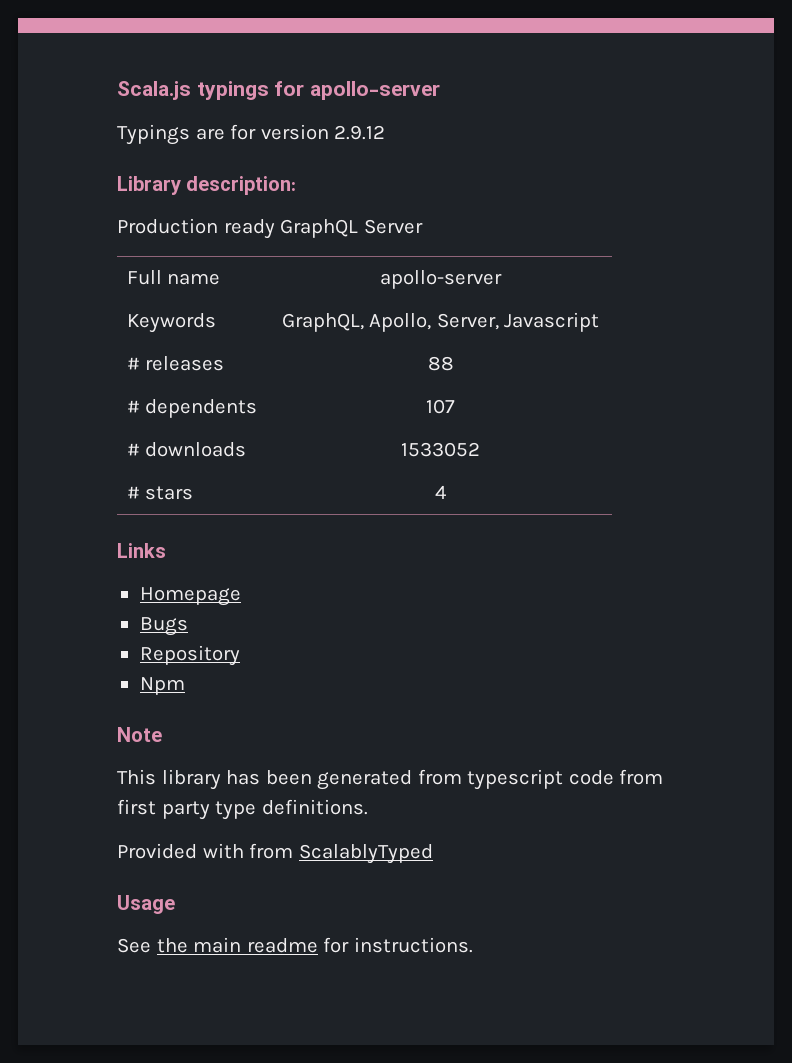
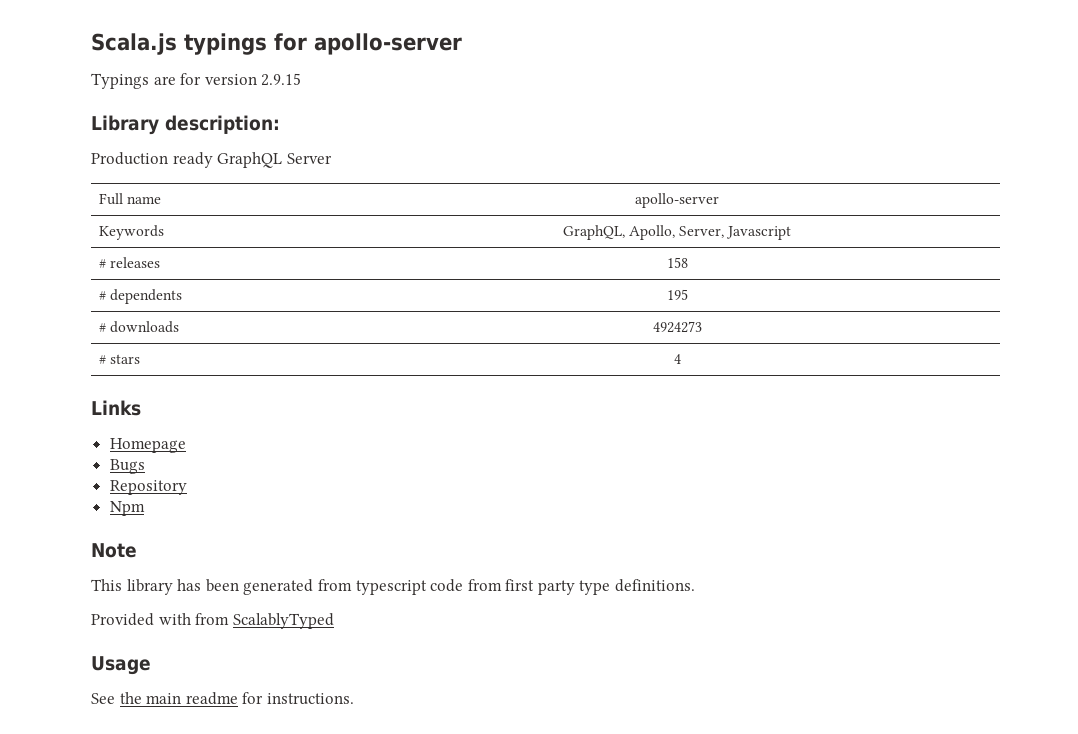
[334,125,386,140] 2.9.12 -> [261,73,302,86] 2.9.15
[427,356,454,371] 88 -> [666,257,688,268] 158
[426,399,455,414] 107 -> [666,289,688,300] 195
[401,442,480,457] 1533052 -> [652,321,702,333] 4924273

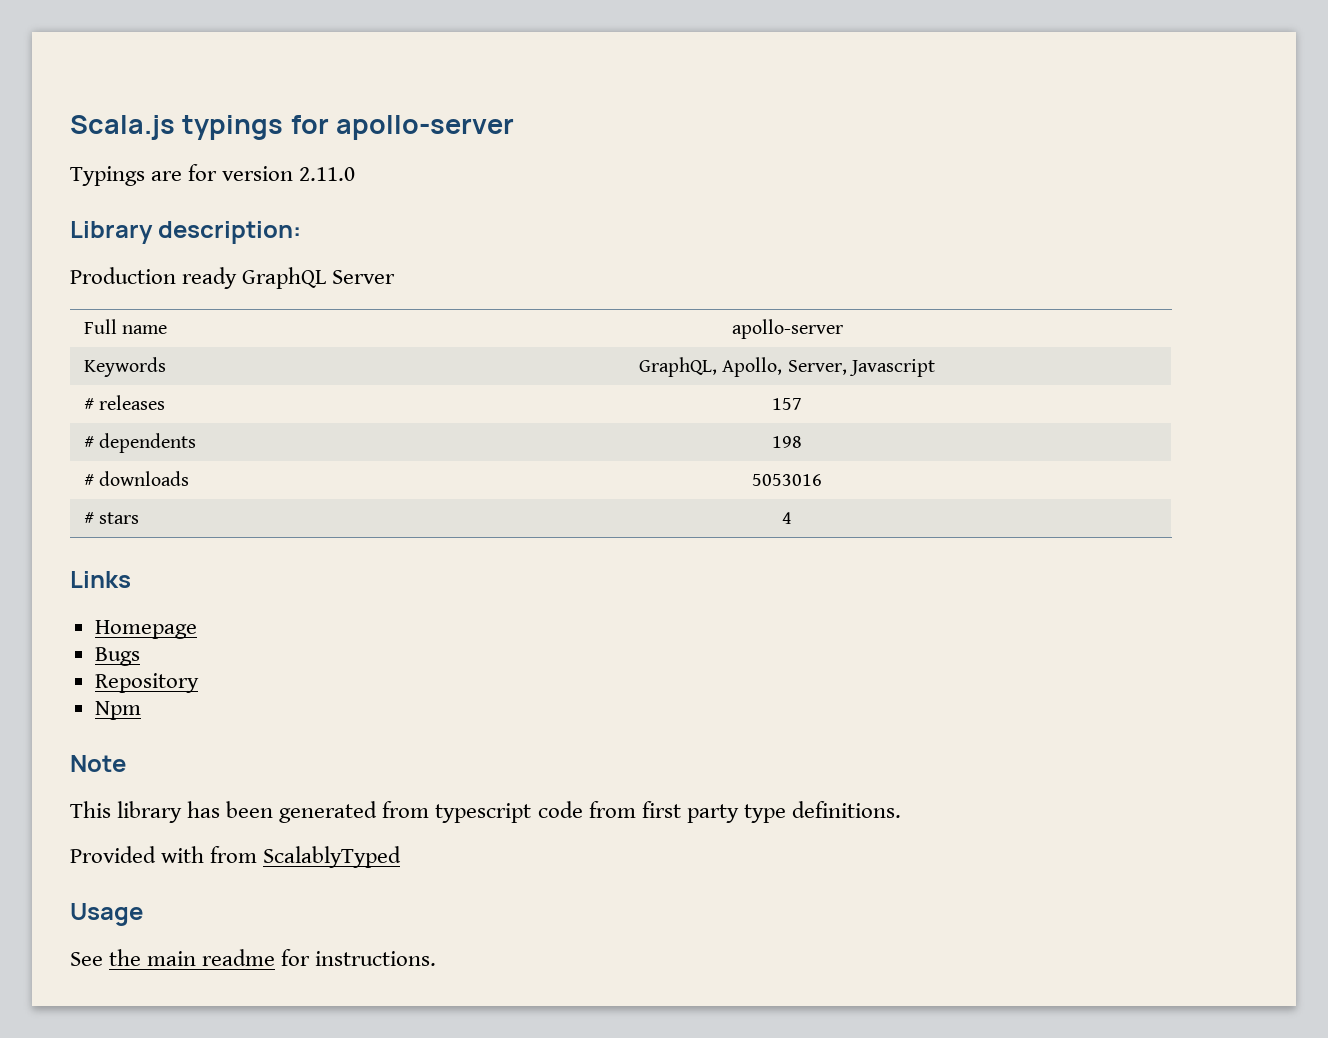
[261,73,302,86] 2.9.15 -> [299,167,356,181] 2.11.0
[666,257,688,268] 158 -> [772,398,802,410] 157
[666,289,688,300] 195 -> [772,436,802,448] 198
[652,321,702,333] 4924273 -> [752,474,822,486] 5053016

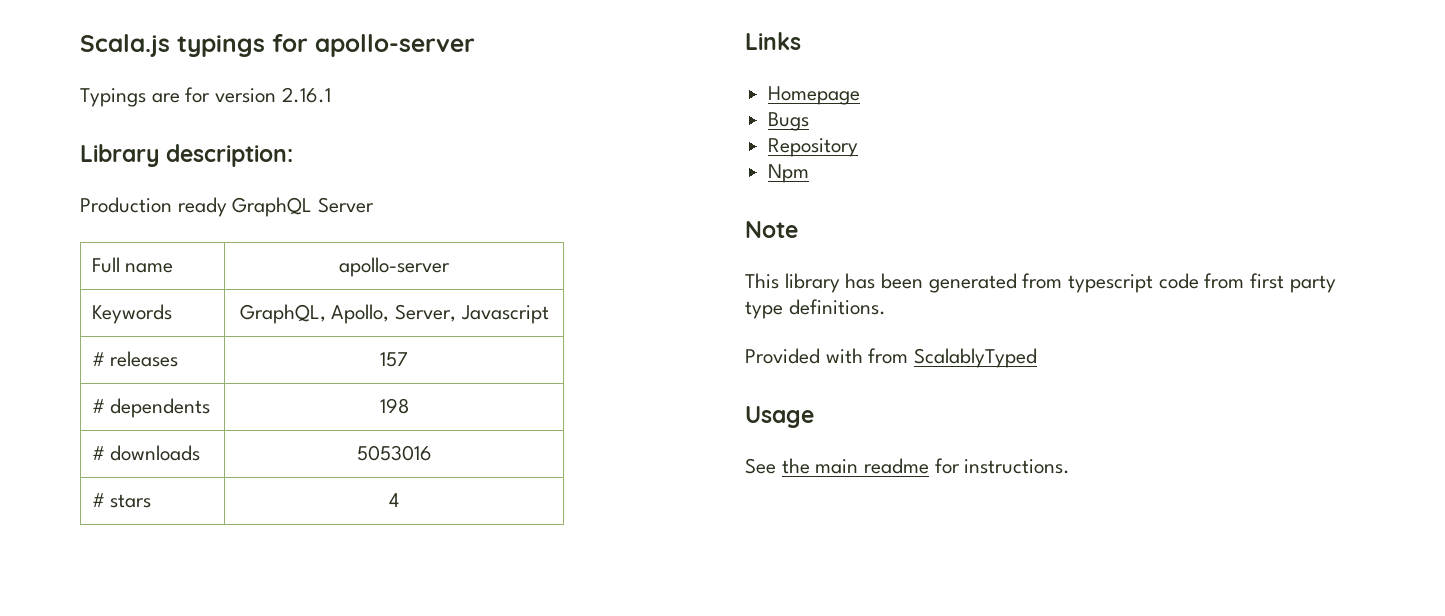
[299,167,356,181] 2.11.0 -> [281,87,331,103] 2.16.1

